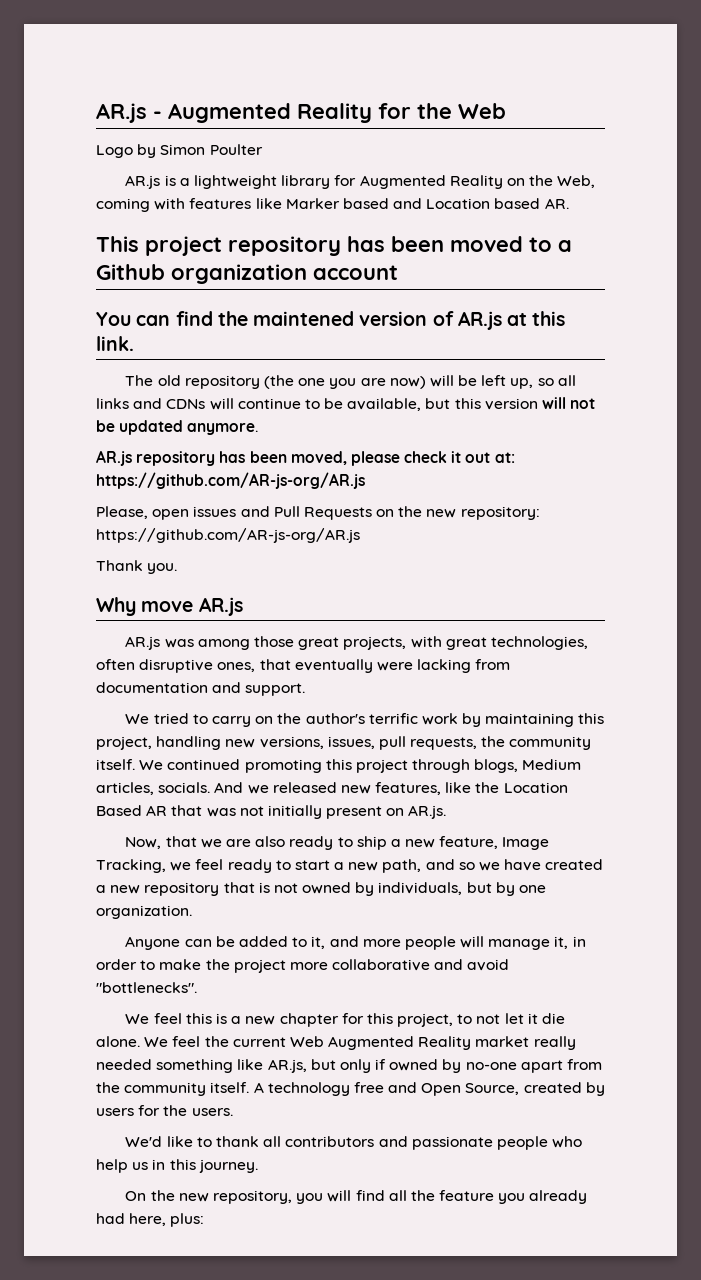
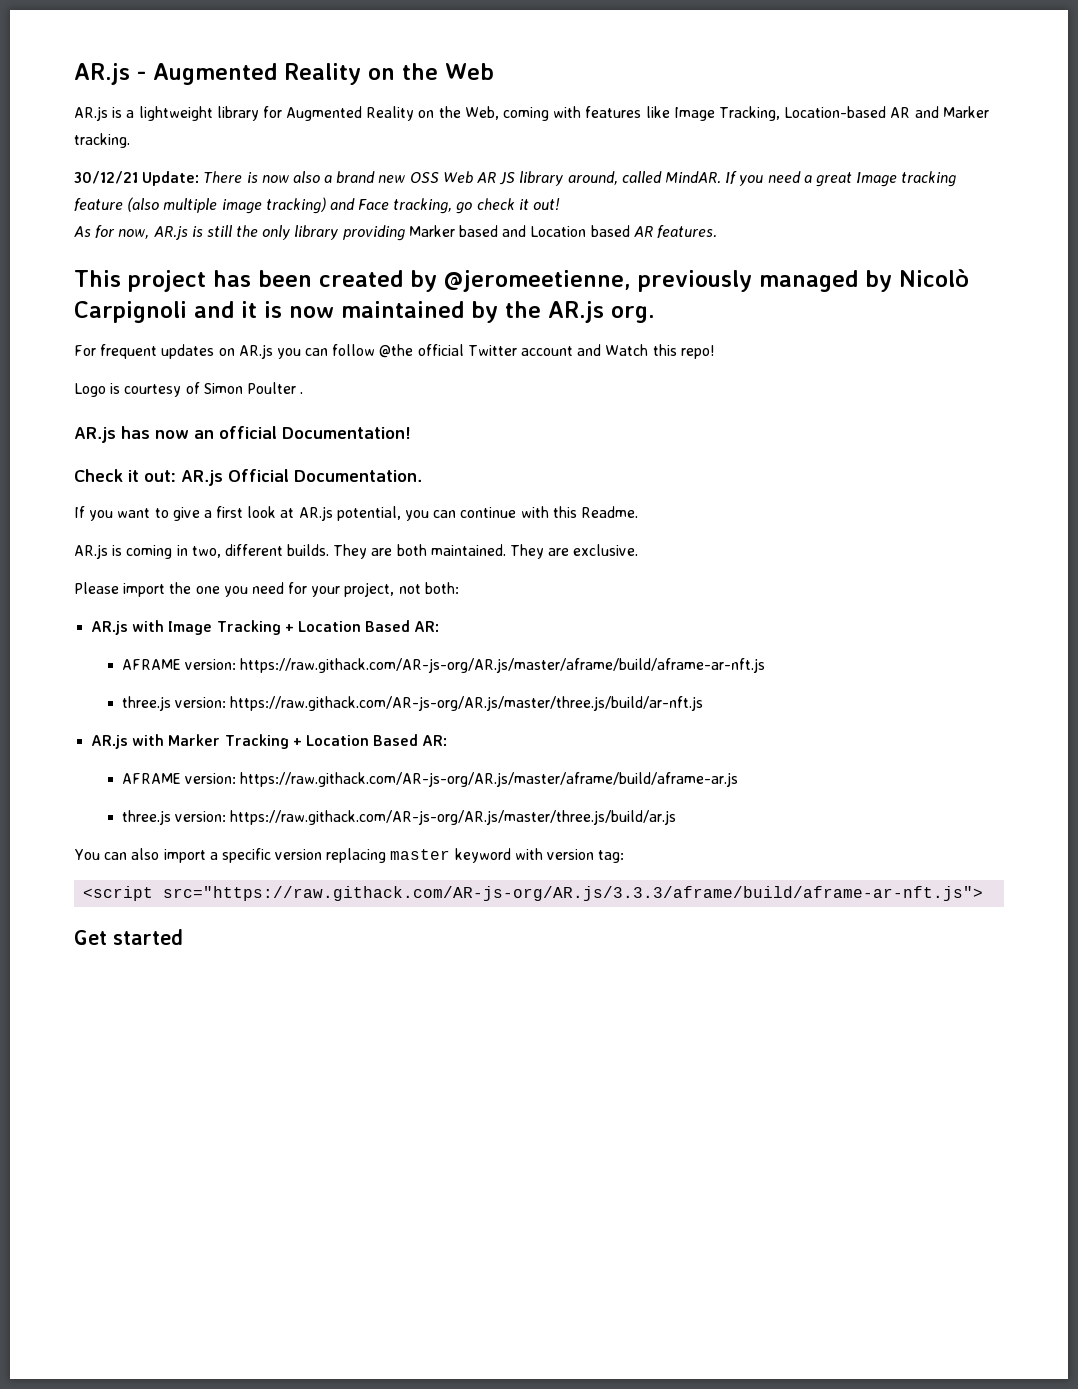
[378,103,411,119] for -> [368,68,395,80] on
[96,144,263,158] // Logo by Simon Poulter -> (494, 71) none
(282, 203) none -> [673,106,989,121] [74,133,130,148] [74,171,957,187] [74,197,561,214] [74,225,405,241] Image Tracking, Location-based AR and Marker tracking. // 30/12/21 Update: There is now also a brand new OSS Web AR JS library around, called MindAR. If you need a great Image tracking feature (also multiple image tracking) and Face tracking, go check it out! // As for now, AR.js is still the only library providing
[544,198,569,209] AR. -> [633,225,717,238] AR features.
[228,236,572,256] [96,264,398,284] [96,311,566,330] [96,336,134,351] [125,375,576,389] [96,397,596,411] [96,420,259,435] [96,450,515,466] [96,472,365,489] [96,506,540,520] [96,528,360,543] [96,560,178,574] [96,597,243,616] [125,636,588,650] [96,659,511,673] [96,682,306,696] [125,713,605,727] [96,736,592,750] [96,759,582,773] [96,782,568,795] [96,805,447,819] [125,836,550,850] [96,859,604,873] [96,882,547,896] [96,905,192,919] [125,936,586,950] [96,959,510,973] [96,982,197,993] [125,1013,565,1027] [96,1036,576,1050] [96,1059,603,1073] [96,1082,605,1096] [96,1105,233,1116] [125,1136,583,1150] [96,1159,258,1173] [125,1190,588,1204] [96,1213,205,1227] repository has been moved to a Github organization account // You can find the maintened version of AR.js at this link. // The old repository (the one you are now) will be left up, so all links and CDNs will continue to be available, but this version will not be updated anymore. // AR.js repository has been moved, please check it out at: https://github.com/AR-js-org/AR.js // Please, open issues and Pull Requests on the new repository: https://github.com/AR-js-org/AR.js // Thank you. // Why move AR.js // AR.js was among those great projects, with great technologies, often disruptive ones, that eventually were lacking from documentation and support. // We tried to carry on the author's terrific work by maintaining this project, handling new versions, issues, pull requests, the community itself. We continued promoting this project through blogs, Medium articles, socials. And we released new features, like the Location Based AR that was not initially present on AR.js. // Now, that we are also ready to ship a new feature, Image Tracking, we feel ready to start a new path, and so we have created a new repository that is not owned by individuals, but by one organization. // Anyone can be added to it, and more people will manage it, in order to make the project more collaborative and avoid "bottlenecks". // We feel this is a new chapter for this project, to not let it die alone. We feel the current Web Augmented Reality market really needed something like AR.js, but only if owned by no-one apart from the community itself. A technology free and Open Source, created by users for the users. // We'd like to thank all contributors and passionate people who help us in this journey. // On the new repository, you will find all the feature you already had here, plus: -> [213,269,969,292] [74,301,655,323] [74,344,714,359] [74,382,304,397] [74,426,411,443] [74,469,422,486] [74,506,638,521] [74,544,639,559] [74,582,459,597] [91,620,440,635] [121,658,766,673] [121,696,704,711] [91,734,448,749] [121,772,739,787] [121,810,677,825] [74,848,625,863] [83,886,984,901] [74,929,183,945] has been created by @jeromeetienne, previously managed by Nicolò Carpignoli and it is now maintained by the AR.js org. // For frequent updates on AR.js you can follow @the official Twitter account and Watch this repo! // Logo is courtesy of Simon Poulter . // AR.js has now an official Documentation! // Check it out: AR.js Official Documentation. // If you want to give a first look at AR.js potential, you can continue with this Readme. // AR.js is coming in two, different builds. They are both maintained. They are exclusive. // Please import the one you need for your project, not both: // AR.js with Image Tracking + Location Based AR: // AFRAME version: https://raw.githack.com/AR-js-org/AR.js/master/aframe/build/aframe-ar-nft.js // three.js version: https://raw.githack.com/AR-js-org/AR.js/master/three.js/build/ar-nft.js // AR.js with Marker Tracking + Location Based AR: // AFRAME version: https://raw.githack.com/AR-js-org/AR.js/master/aframe/build/aframe-ar.js // three.js version: https://raw.githack.com/AR-js-org/AR.js/master/three.js/build/ar.js // You can also import a specific version replacing master keyword with version tag: // <script src="https://raw.githack.com/AR-js-org/AR.js/3.3.3/aframe/build/aframe-ar-nft.js"> // Get started

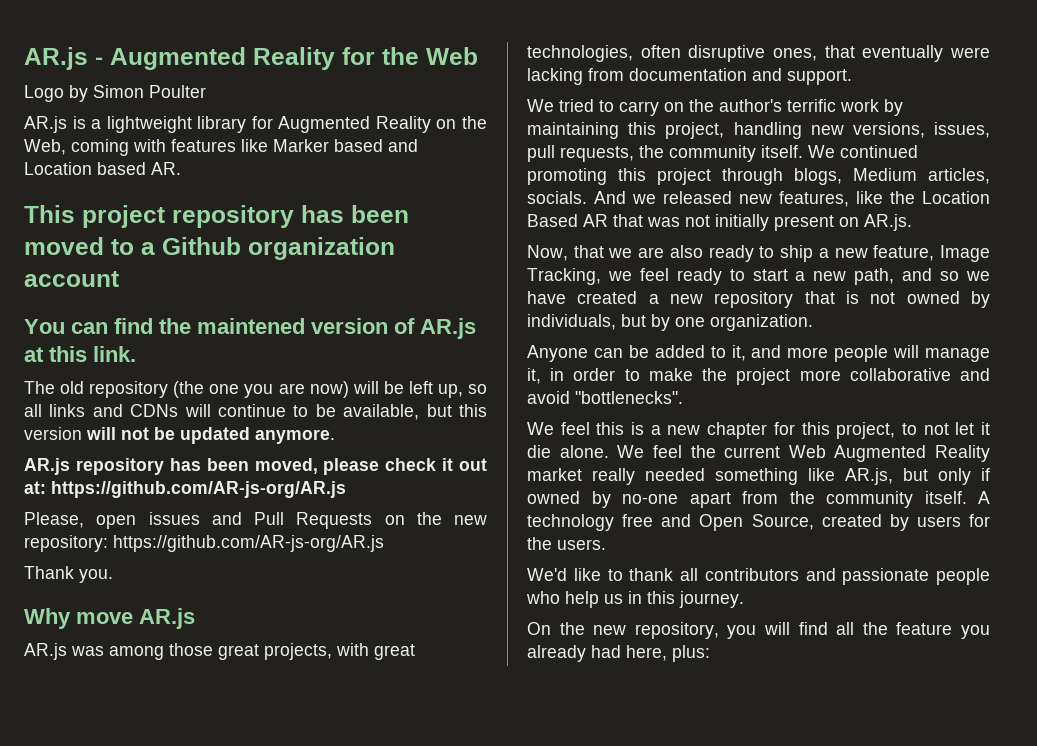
[368,68,395,80] on -> [342,47,375,65] for
(494, 71) none -> [24,85,206,102] // Logo by Simon Poulter
[673,106,989,121] [74,133,130,148] [74,171,957,187] [74,197,561,214] [74,225,405,241] Image Tracking, Location-based AR and Marker tracking. // 30/12/21 Update: There is now also a brand new OSS Web AR JS library around, called MindAR. If you need a great Image tracking feature (also multiple image tracking) and Face tracking, go check it out! // As for now, AR.js is still the only library providing -> (268, 145) none
[633,225,717,238] AR features. -> [151,162,181,175] AR.
[213,269,969,292] [74,301,655,323] [74,344,714,359] [74,382,304,397] [74,426,411,443] [74,469,422,486] [74,506,638,521] [74,544,639,559] [74,582,459,597] [91,620,440,635] [121,658,766,673] [121,696,704,711] [91,734,448,749] [121,772,739,787] [121,810,677,825] [74,848,625,863] [83,886,984,901] [74,929,183,945] has been created by @jeromeetienne, previously managed by Nicolò Carpignoli and it is now maintained by the AR.js org. // For frequent updates on AR.js you can follow @the official Twitter account and Watch this repo! // Logo is courtesy of Simon Poulter . // AR.js has now an official Documentation! // Check it out: AR.js Official Documentation. // If you want to give a first look at AR.js potential, you can continue with this Readme. // AR.js is coming in two, different builds. They are both maintained. They are exclusive. // Please import the one you need for your project, not both: // AR.js with Image Tracking + Location Based AR: // AFRAME version: https://raw.githack.com/AR-js-org/AR.js/master/aframe/build/aframe-ar-nft.js // three.js version: https://raw.githack.com/AR-js-org/AR.js/master/three.js/build/ar-nft.js // AR.js with Marker Tracking + Location Based AR: // AFRAME version: https://raw.githack.com/AR-js-org/AR.js/master/aframe/build/aframe-ar.js // three.js version: https://raw.githack.com/AR-js-org/AR.js/master/three.js/build/ar.js // You can also import a specific version replacing master keyword with version tag: // <script src="https://raw.githack.com/AR-js-org/AR.js/3.3.3/aframe/build/aframe-ar-nft.js"> // Get started -> [172,205,409,228] [24,237,395,260] [24,271,119,287] [24,318,476,339] [24,346,136,362] [24,381,487,398] [24,404,487,420] [24,427,335,444] [24,458,487,475] [24,481,346,498] [24,512,487,529] [24,535,384,552] [24,566,113,583] [24,608,195,629] [24,643,415,660] [527,45,990,62] [527,68,852,85] [527,99,903,116] [527,122,990,139] [527,145,918,162] [527,168,990,185] [527,191,990,207] [527,214,912,231] [527,245,990,262] [527,268,991,285] [527,291,990,308] [527,314,813,331] [527,345,990,362] [527,368,990,385] [527,391,683,404] [527,422,990,439] [527,445,990,462] [527,468,990,485] [527,491,990,508] [527,514,990,531] [527,537,606,550] [527,568,990,585] [526,591,744,608] [527,622,991,639] [527,645,710,662] repository has been moved to a Github organization account // You can find the maintened version of AR.js at this link. // The old repository (the one you are now) will be left up, so all links and CDNs will continue to be available, but this version will not be updated anymore. // AR.js repository has been moved, please check it out at: https://github.com/AR-js-org/AR.js // Please, open issues and Pull Requests on the new repository: https://github.com/AR-js-org/AR.js // Thank you. // Why move AR.js // AR.js was among those great projects, with great technologies, often disruptive ones, that eventually were lacking from documentation and support. // We tried to carry on the author's terrific work by maintaining this project, handling new versions, issues, pull requests, the community itself. We continued promoting this project through blogs, Medium articles, socials. And we released new features, like the Location Based AR that was not initially present on AR.js. // Now, that we are also ready to ship a new feature, Image Tracking, we feel ready to start a new path, and so we have created a new repository that is not owned by individuals, but by one organization. // Anyone can be added to it, and more people will manage it, in order to make the project more collaborative and avoid "bottlenecks". // We feel this is a new chapter for this project, to not let it die alone. We feel the current Web Augmented Reality market really needed something like AR.js, but only if owned by no-one apart from the community itself. A technology free and Open Source, created by users for the users. // We'd like to thank all contributors and passionate people who help us in this journey. // On the new repository, you will find all the feature you already had here, plus:

